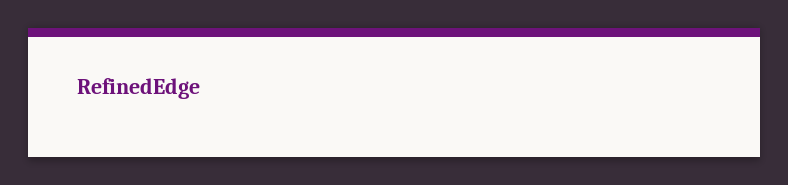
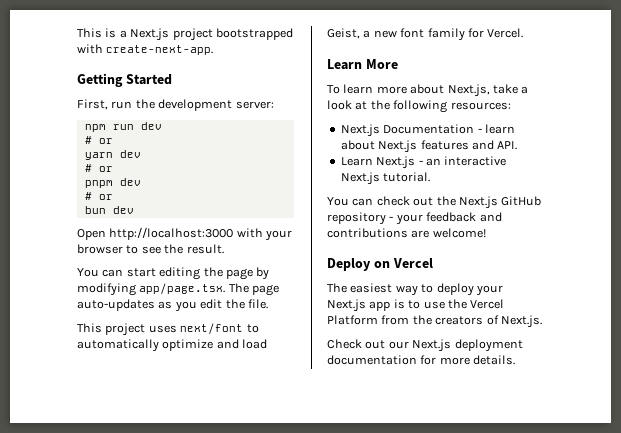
[77,78,200,99] RefinedEdge -> [77,28,293,41] [77,44,214,55] [77,73,172,87] [77,99,274,111] [84,122,162,132] [84,136,113,144] [84,150,141,160] [84,164,113,172] [84,178,141,188] [84,192,113,200] [84,206,134,214] [77,227,293,241] [77,244,224,254] [77,267,270,280] [77,283,280,296] [77,299,268,312] [77,323,259,336] [77,339,268,352] [327,28,524,41] [327,59,398,70] [327,84,529,97] [327,100,511,113] [340,124,515,137] [340,140,518,153] [340,156,507,169] [340,172,431,185] [327,196,542,209] [327,212,502,225] [327,228,486,238] [327,258,433,271] [327,283,503,296] [327,299,505,312] [327,315,542,328] [327,339,523,352] [327,355,516,365] This is a Next.js project bootstrapped with create-next-app. // Getting Started // First, run the development server: // npm run dev // # or // yarn dev // # or // pnpm dev // # or // bun dev // Open http://localhost:3000 with your browser to see the result. // You can start editing the page by modifying app/page.tsx. The page auto-updates as you edit the file. // This project uses next/font to automatically optimize and load Geist, a new font family for Vercel. // Learn More // To learn more about Next.js, take a look at the following resources: // Next.js Documentation - learn about Next.js features and API. // Learn Next.js - an interactive Next.js tutorial. // You can check out the Next.js GitHub repository - your feedback and contributions are welcome! // Deploy on Vercel // The easiest way to deploy your Next.js app is to use the Vercel Platform from the creators of Next.js. // Check out our Next.js deployment documentation for more details.

